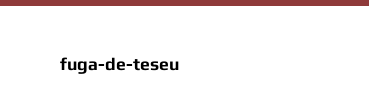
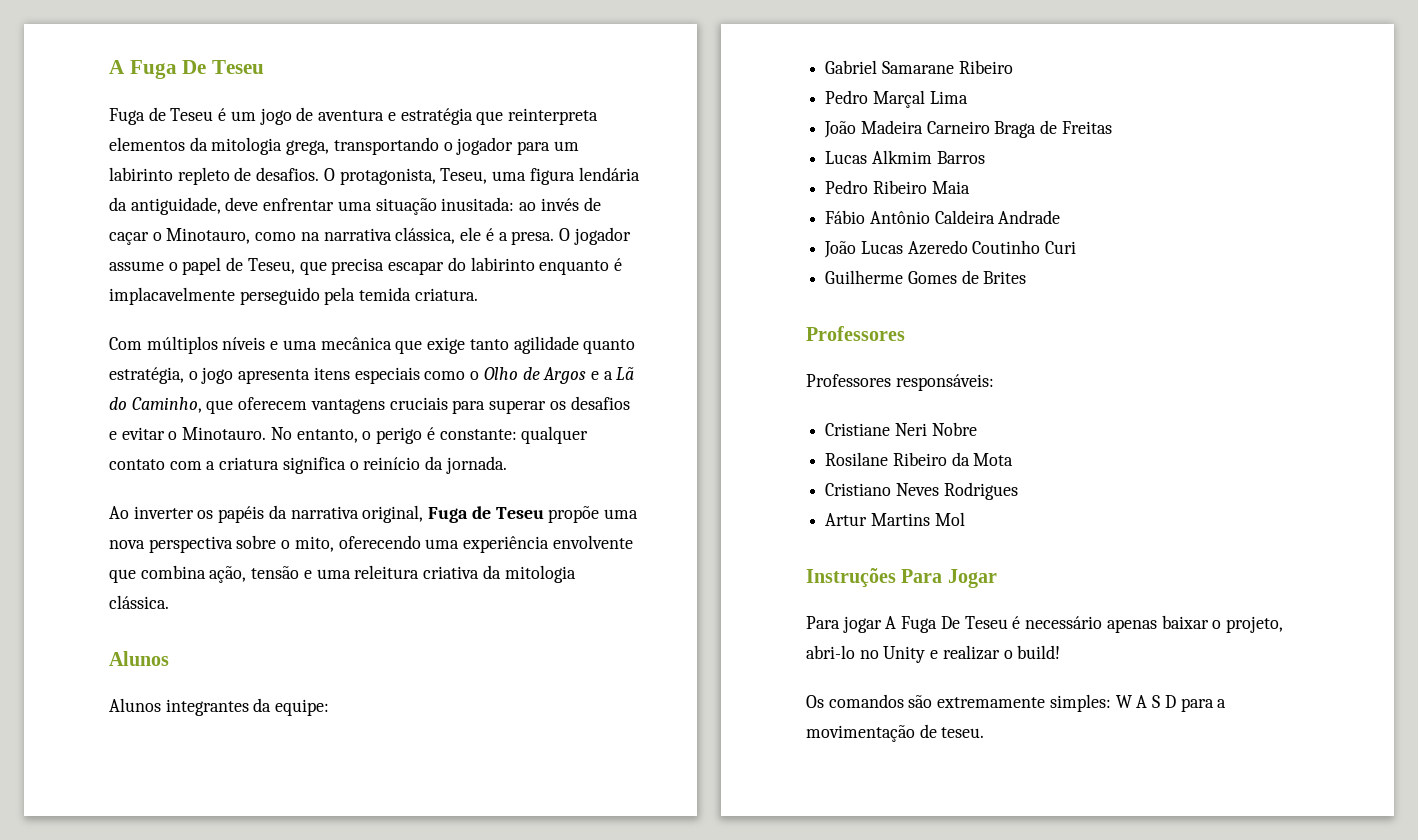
[60,57,179,74] fuga-de-teseu -> [109,60,265,79] [109,107,598,125] [109,137,579,155] [109,167,640,185] [109,197,601,215] [109,227,631,245] [109,257,622,275] [109,287,478,305] [109,336,636,354] [109,366,635,384] [109,396,630,414] [109,426,589,444] [109,456,507,474] [109,505,638,523] [109,535,633,553] [109,565,576,583] [109,595,169,609] [109,651,169,666] [109,698,330,716] [825,60,1013,74] [825,90,968,108] [824,120,1112,138] [825,150,985,164] [825,180,970,194] [825,210,1061,224] [824,240,1077,258] [825,270,1027,284] [806,326,905,341] [806,374,994,391] [825,422,977,436] [825,452,1014,466] [825,482,1018,500] [825,512,965,526] [806,568,997,588] [806,615,1283,633] [806,645,1061,663] [806,694,1227,712] [806,724,985,742] A Fuga De Teseu // Fuga de Teseu é um jogo de aventura e estratégia que reinterpreta elementos da mitologia grega, transportando o jogador para um labirinto repleto de desafios. O protagonista, Teseu, uma figura lendária da antiguidade, deve enfrentar uma situação inusitada: ao invés de caçar o Minotauro, como na narrativa clássica, ele é a presa. O jogador assume o papel de Teseu, que precisa escapar do labirinto enquanto é implacavelmente perseguido pela temida criatura. // Com múltiplos níveis e uma mecânica que exige tanto agilidade quanto estratégia, o jogo apresenta itens especiais como o Olho de Argos e a Lã do Caminho, que oferecem vantagens cruciais para superar os desafios e evitar o Minotauro. No entanto, o perigo é constante: qualquer contato com a criatura significa o reinício da jornada. // Ao inverter os papéis da narrativa original, Fuga de Teseu propõe uma nova perspectiva sobre o mito, oferecendo uma experiência envolvente que combina ação, tensão e uma releitura criativa da mitologia clássica. // Alunos // Alunos integrantes da equipe: // Gabriel Samarane Ribeiro // Pedro Marçal Lima // João Madeira Carneiro Braga de Freitas // Lucas Alkmim Barros // Pedro Ribeiro Maia // Fábio Antônio Caldeira Andrade // João Lucas Azeredo Coutinho Curi // Guilherme Gomes de Brites // Professores // Professores responsáveis: // Cristiane Neri Nobre // Rosilane Ribeiro da Mota // Cristiano Neves Rodrigues // Artur Martins Mol // Instruções Para Jogar // Para jogar A Fuga De Teseu é necessário apenas baixar o projeto, abri-lo no Unity e realizar o build! // Os comandos são extremamente simples: W A S D para a movimentação de teseu.

